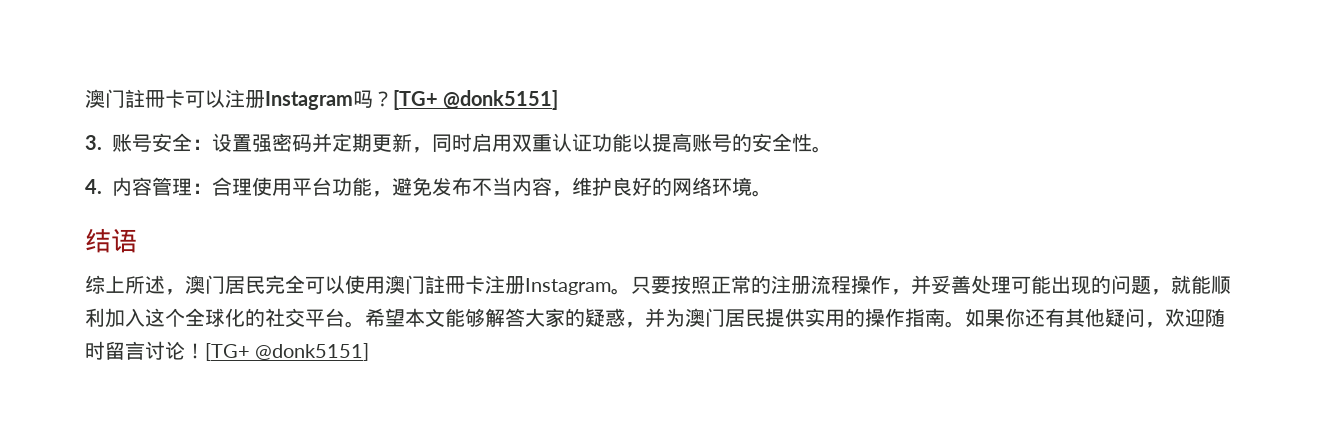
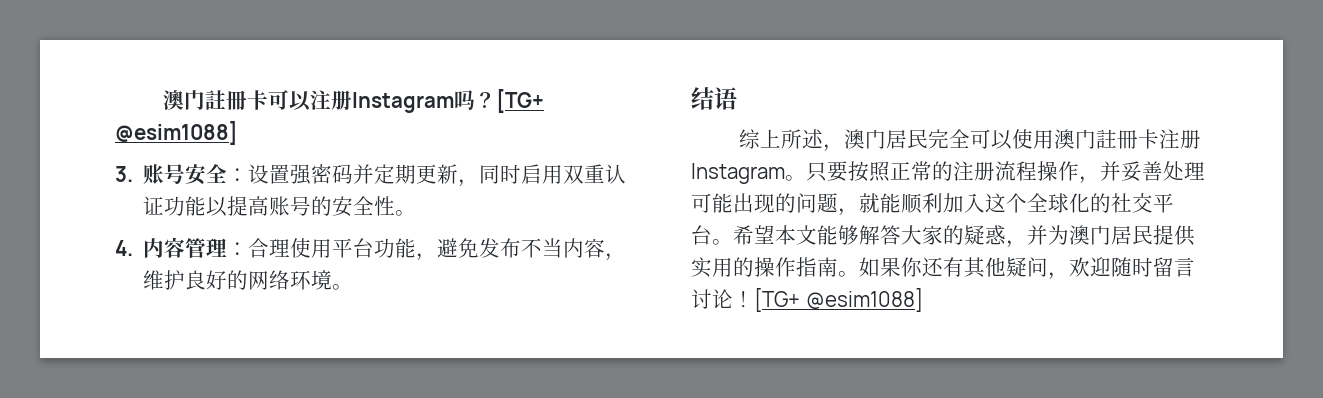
[443,90,559,110] @donk5151] -> [115,121,238,145] @esim1088]
[255,343,370,361] @donk5151] -> [805,288,923,312] @esim1088]

